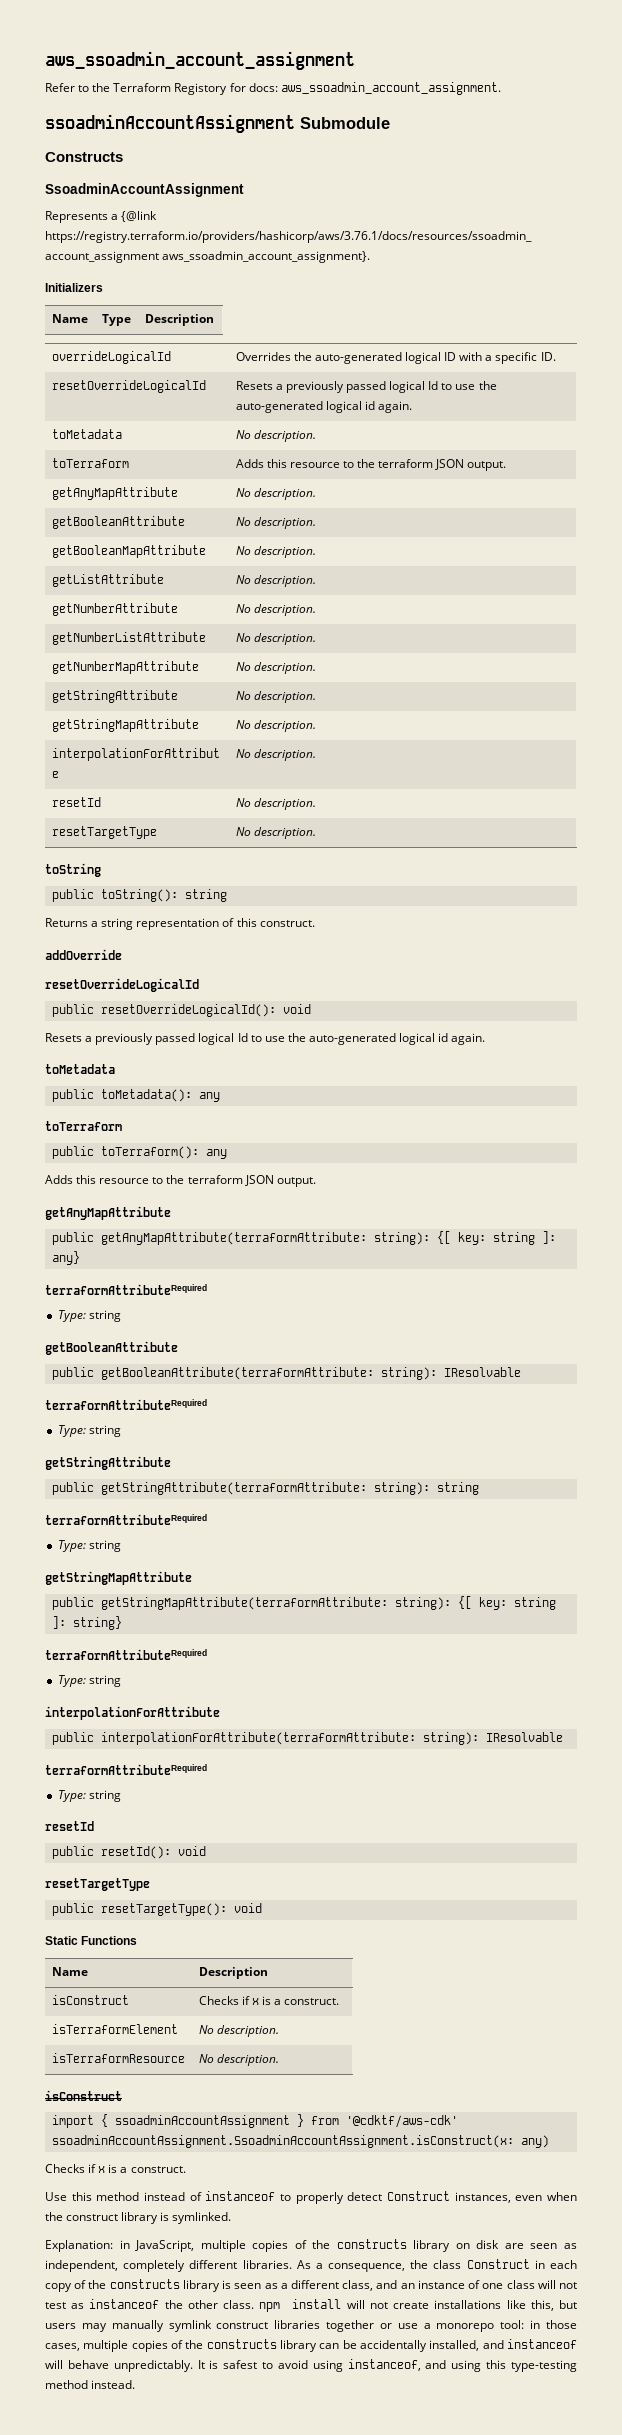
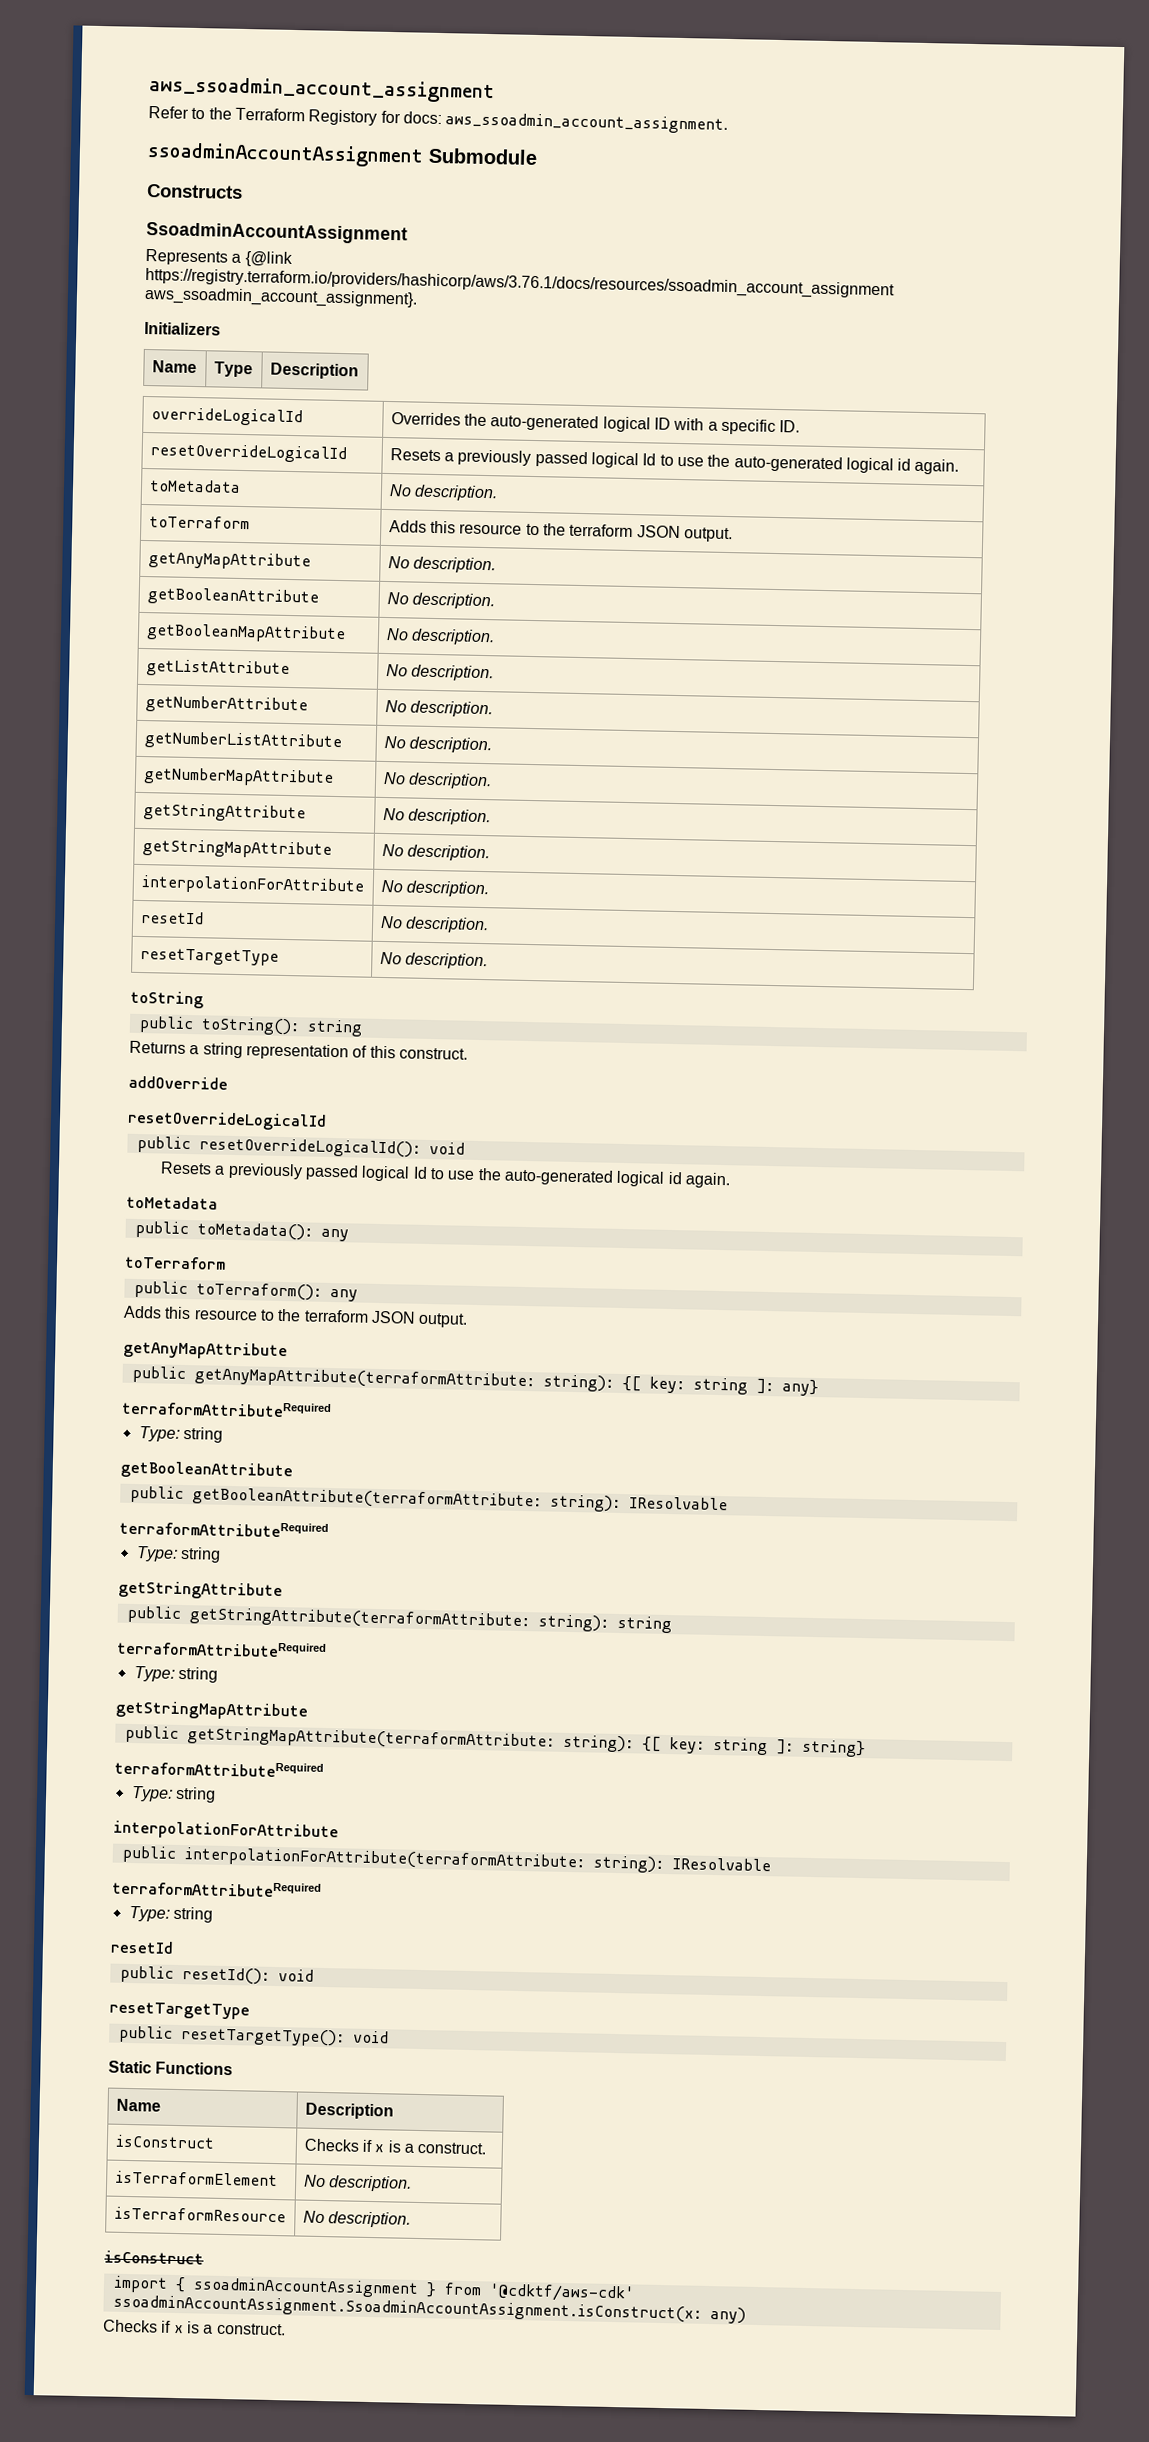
[45,2191,577,2204] [45,2212,232,2224] [45,2239,578,2252] [45,2259,577,2272] [45,2279,578,2292] [45,2299,578,2312] [45,2320,578,2332] [45,2339,577,2352] [45,2359,578,2372] [45,2380,136,2389] // Use this method instead of instanceof to properly detect Construct instances, even when the construct library is symlinked. // Explanation: in JavaScript, multiple copies of the constructs library on disk are seen as independent, completely different libraries. As a consequence, the class Construct in each copy of the constructs library is seen as a different class, and an instance of one class will not test as instanceof the other class. npm install will not create installations like this, but users may manually symlink construct libraries together or use a monorepo tool: in those cases, multiple copies of the constructs library can be accidentally installed, and instanceof will behave unpredictably. It is safest to avoid using instanceof, and using this type-testing method instead. -> (286, 2329) none

